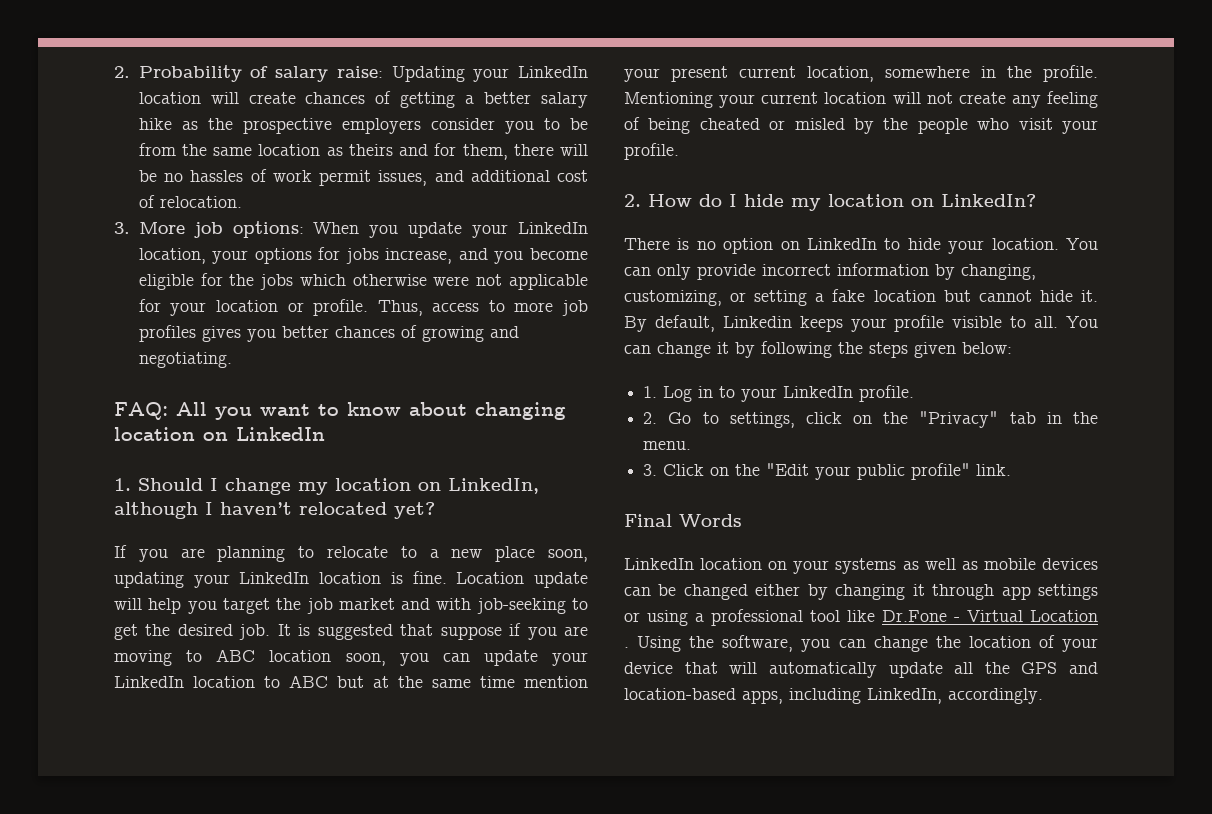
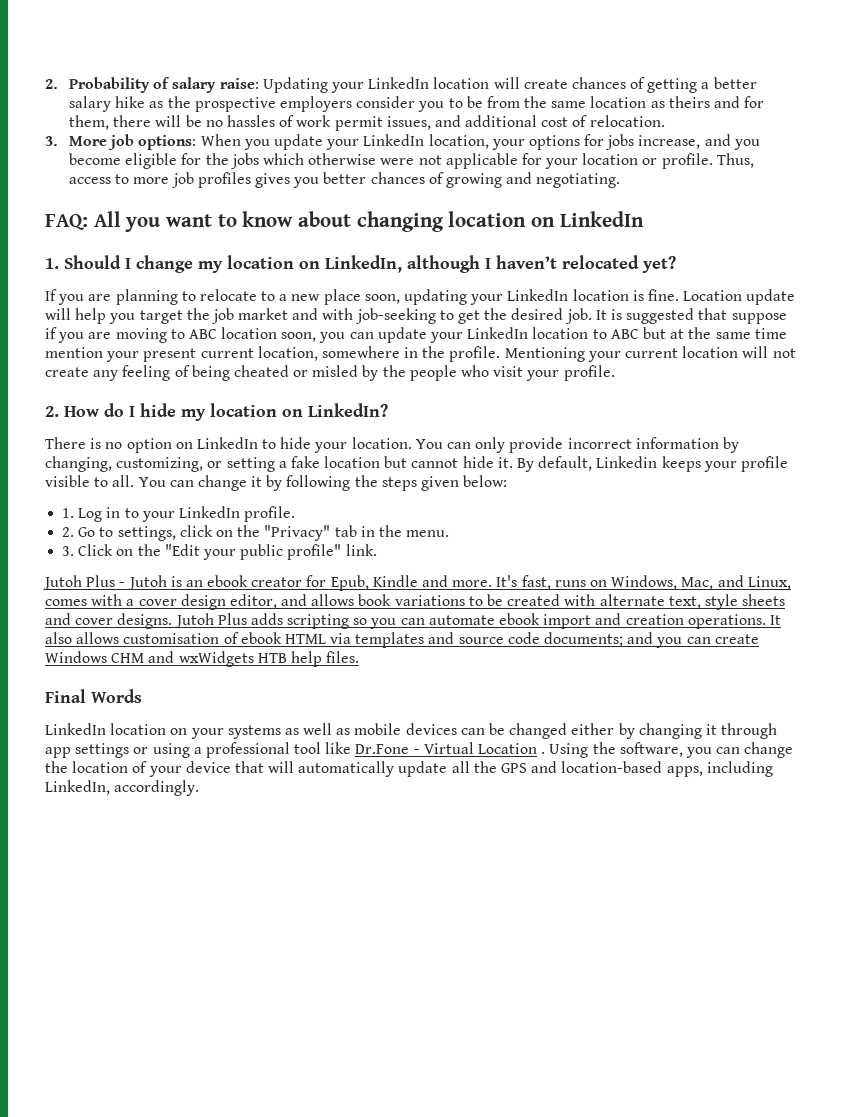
(1012, 470) none -> [43,575,791,591] [45,594,786,610] [45,613,781,629] [45,632,759,648] [45,651,360,667] // Jutoh Plus - Jutoh is an ebook creator for Epub, Kindle and more. It's fast, runs on Windows, Mac, and Linux, comes with a cover design editor, and allows book variations to be created with alternate text, style sheets and cover designs. Jutoh Plus adds scripting so you can automate ebook import and creation operations. It also allows customisation of ebook HTML via templates and source code documents; and you can create Windows CHM and wxWidgets HTB help files.

